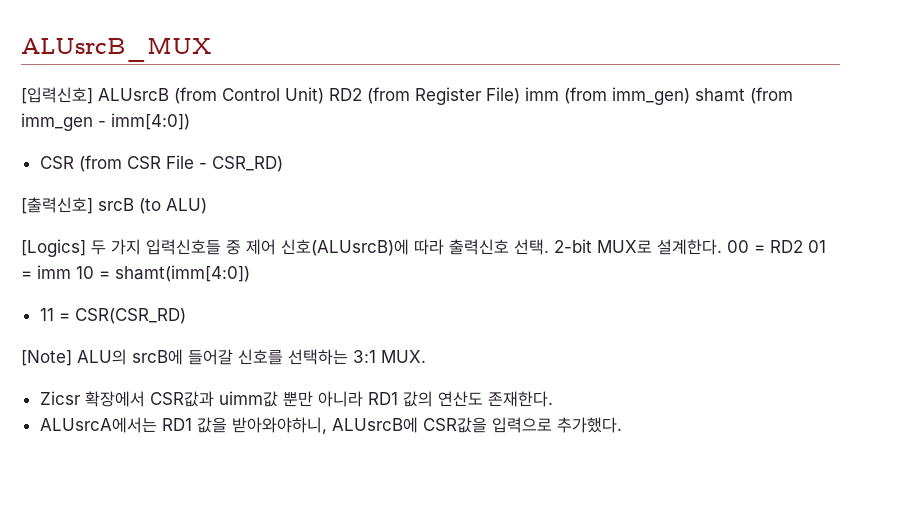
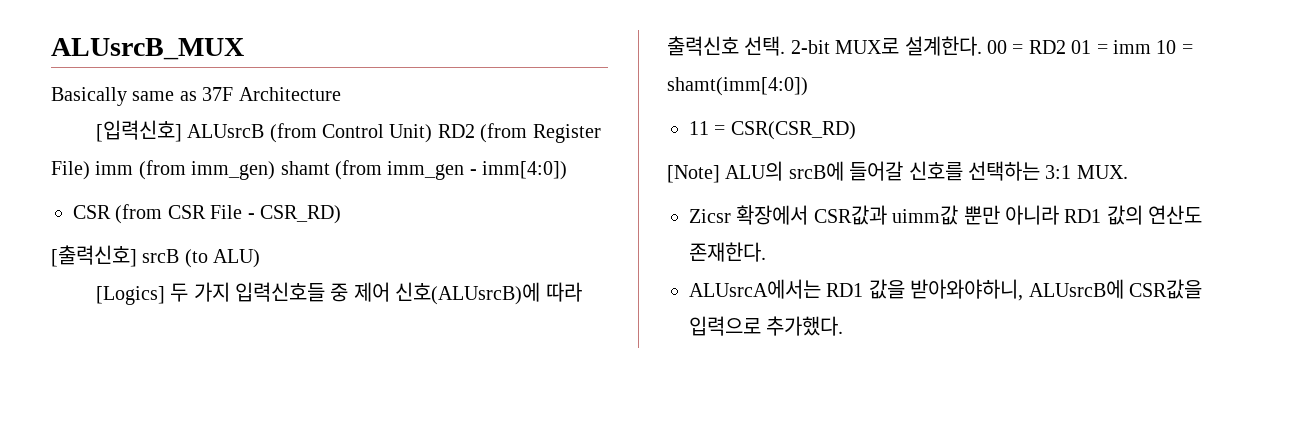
(211, 49) none -> [51,87,341,106] // Basically same as 37F Architecture

